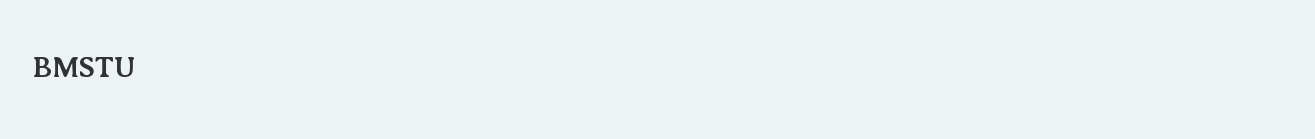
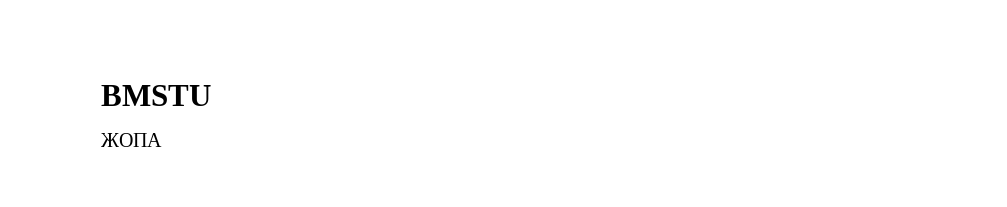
(135, 67) none -> [101,133,162,147] // ЖОПА

